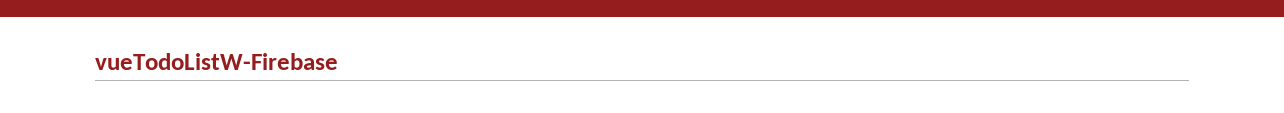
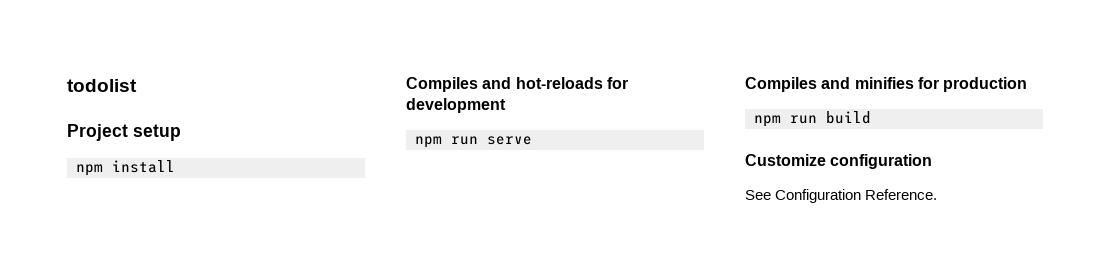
[95,53,338,70] vueTodoListW-Firebase -> [67,79,137,92] [67,124,181,141] [76,160,175,176] [406,77,628,92] [406,98,506,113] [415,136,532,148] [745,77,1028,92] [754,111,871,127] [745,154,933,169] [745,189,938,203] todolist // Project setup // npm install // Compiles and hot-reloads for development // npm run serve // Compiles and minifies for production // npm run build // Customize configuration // See Configuration Reference.

